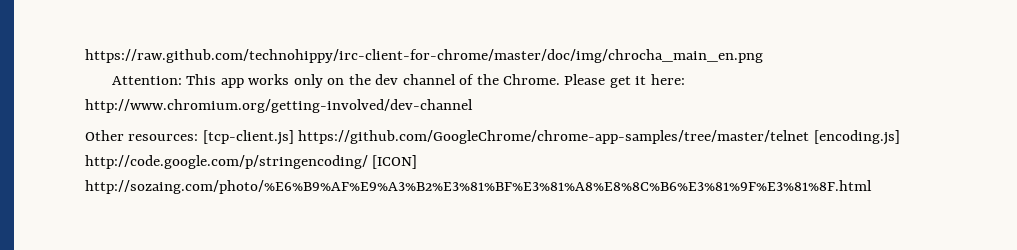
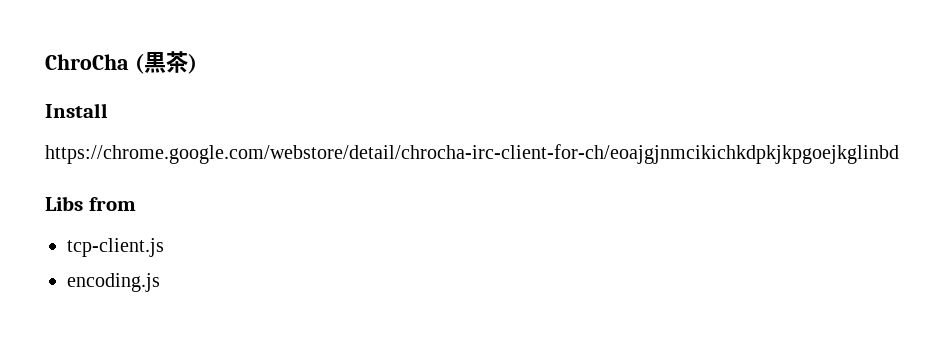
[85,49,763,63] [112,74,685,88] [85,99,473,113] [85,130,900,145] [85,155,418,169] [85,180,872,194] https://raw.github.com/technohippy/irc-client-for-chrome/master/doc/img/chrocha_main_en.png // Attention: This app works only on the dev channel of the Chrome. Please get it here: http://www.chromium.org/getting-involved/dev-channel // Other resources: [tcp-client.js] https://github.com/GoogleChrome/chrome-app-samples/tree/master/telnet [encoding.js] http://code.google.com/p/stringencoding/ [ICON] http://sozaing.com/photo/%E6%B9%AF%E9%A3%B2%E3%81%BF%E3%81%A8%E8%8C%B6%E3%81%9F%E3%81%8F.html -> [45,51,197,74] [45,103,108,118] [45,144,899,164] [45,196,136,211] [67,238,164,257] [67,273,160,292] ChroCha (黒茶) // Install // https://chrome.google.com/webstore/detail/chrocha-irc-client-for-ch/eoajgjnmcikichkdpkjkpgoejkglinbd // Libs from // tcp-client.js // encoding.js

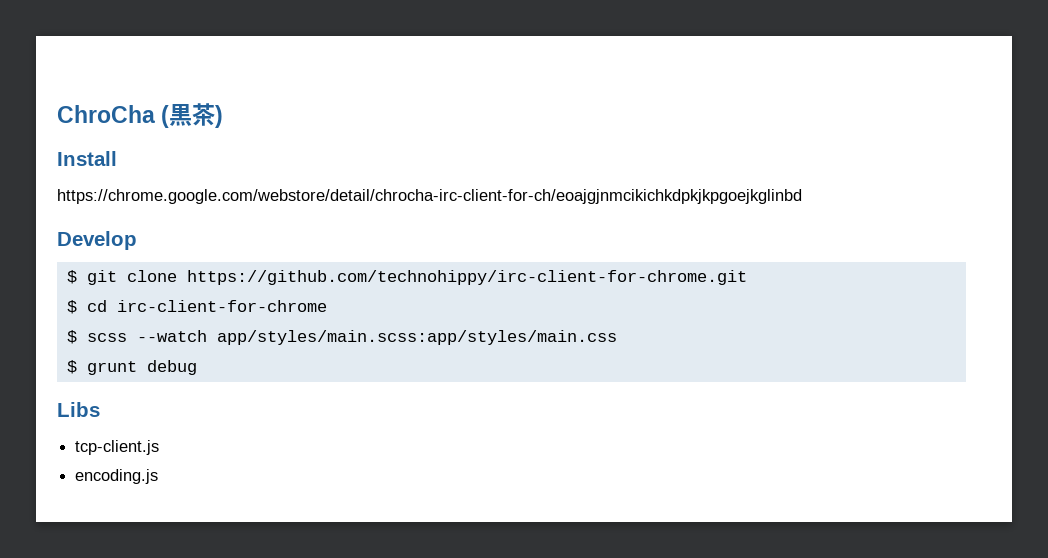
(899, 154) none -> [57,231,137,250] [66,270,747,285] [66,300,327,314] [66,330,617,345] [66,360,197,375] // Develop // $ git clone https://github.com/technohippy/irc-client-for-chrome.git // $ cd irc-client-for-chrome // $ scss --watch app/styles/main.scss:app/styles/main.css // $ grunt debug
[88,197,136,211] from -> (100, 409) none

